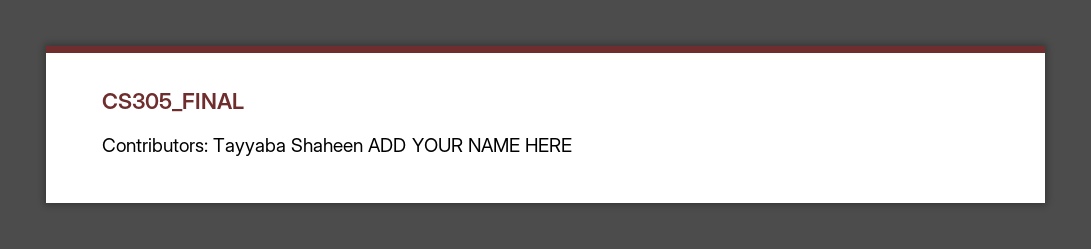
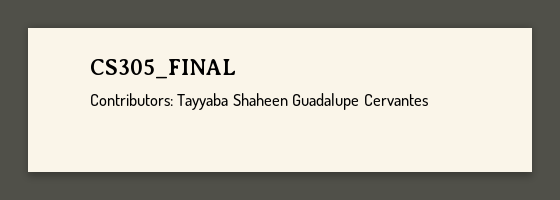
[368,138,572,152] ADD YOUR NAME HERE -> [292,93,428,110] Guadalupe Cervantes

